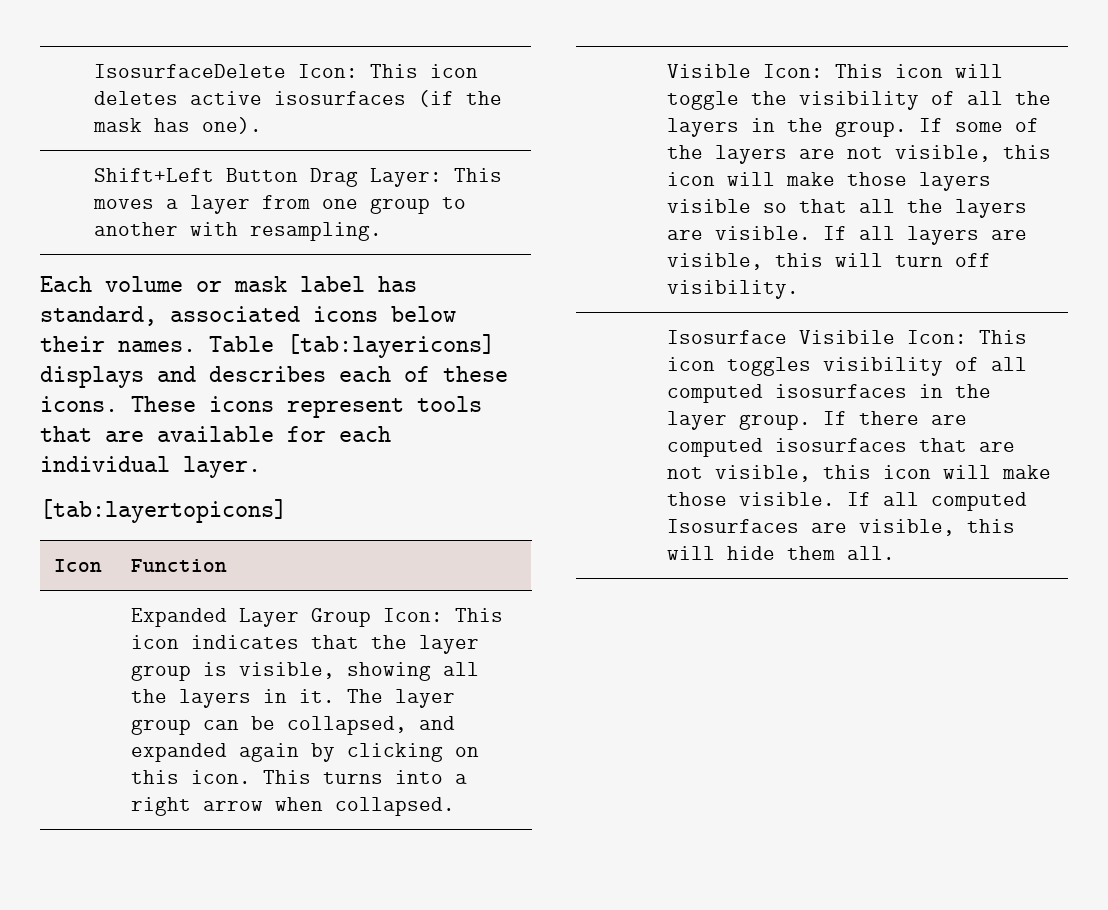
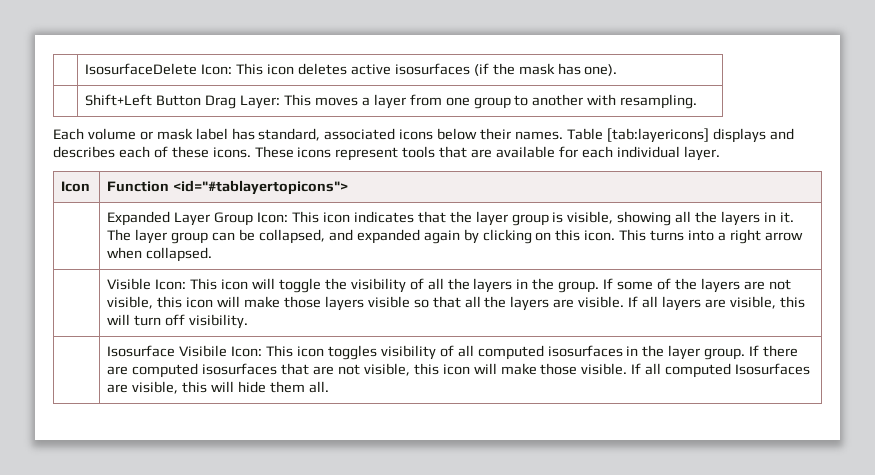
[40,499,287,523] // [tab:layertopicons] -> (720, 153) none
(228, 565) none -> [173,180,349,195] <id="#tablayertopicons">

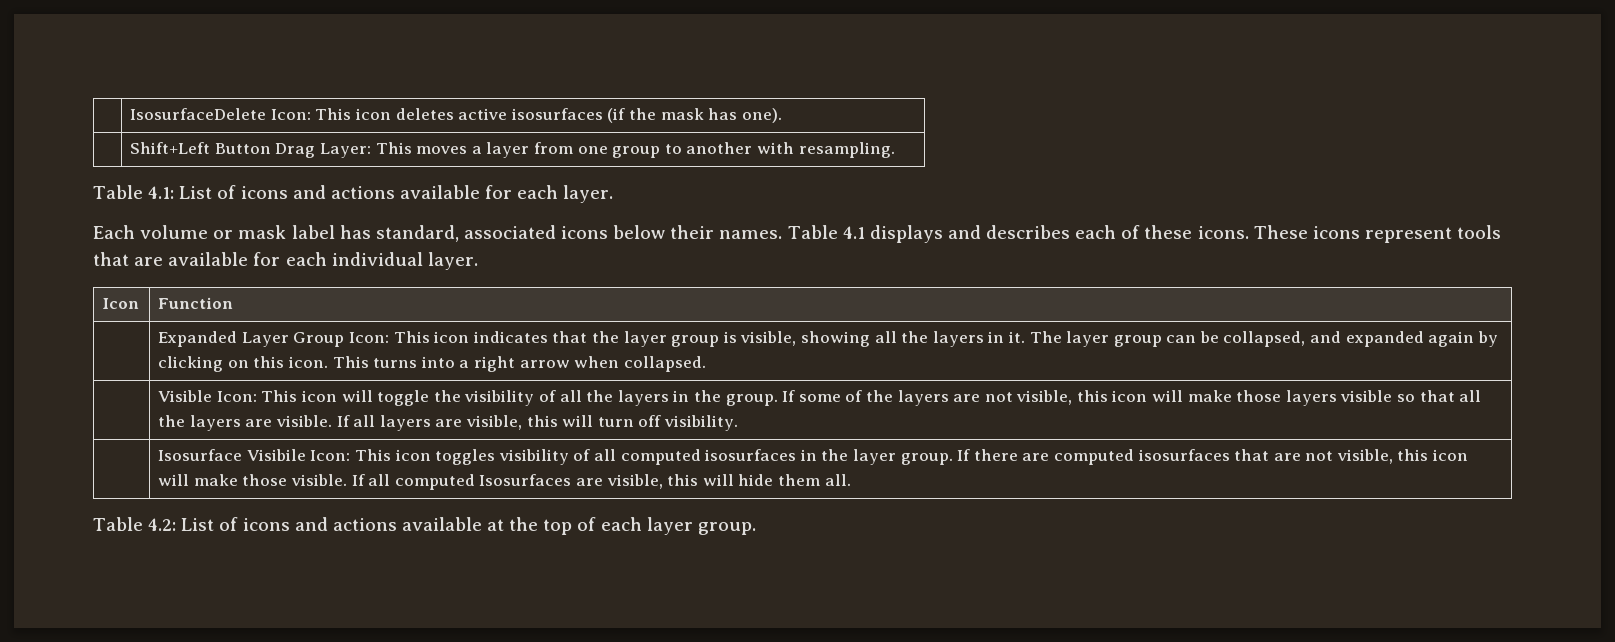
(698, 101) none -> [93,185,614,203] // Table 4.1: List of icons and actions available for each layer.
[606,128,709,143] [tab:layericons] -> [842,226,865,239] 4.1
[173,180,349,195] <id="#tablayertopicons"> -> (234, 303) none
(329, 387) none -> [93,517,756,535] // Table 4.2: List of icons and actions available at the top of each layer group.

